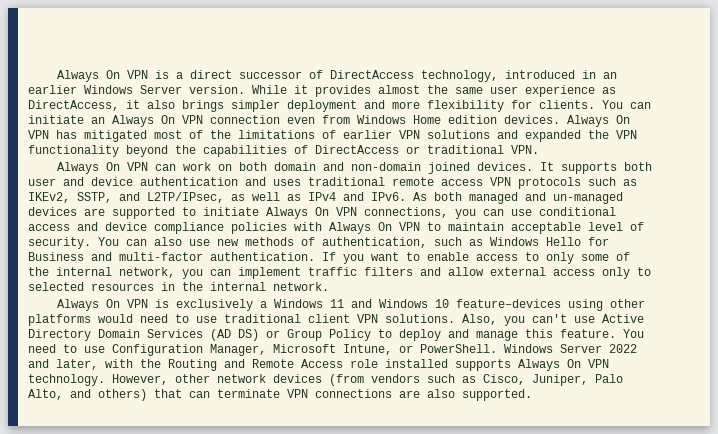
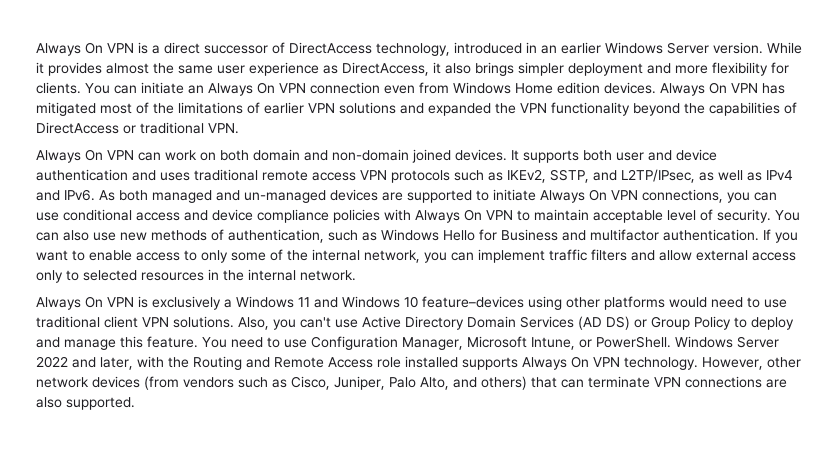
[119,252,203,261] multi-factor -> [590,229,659,241] multifactor

